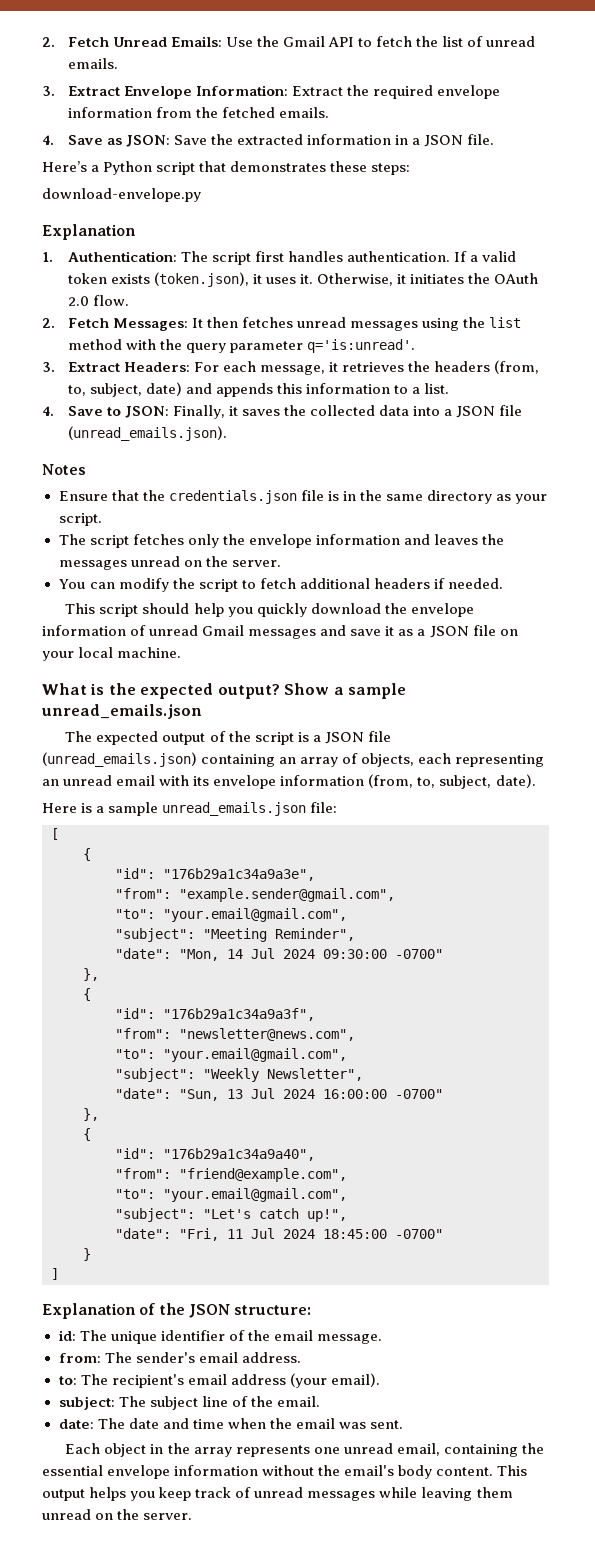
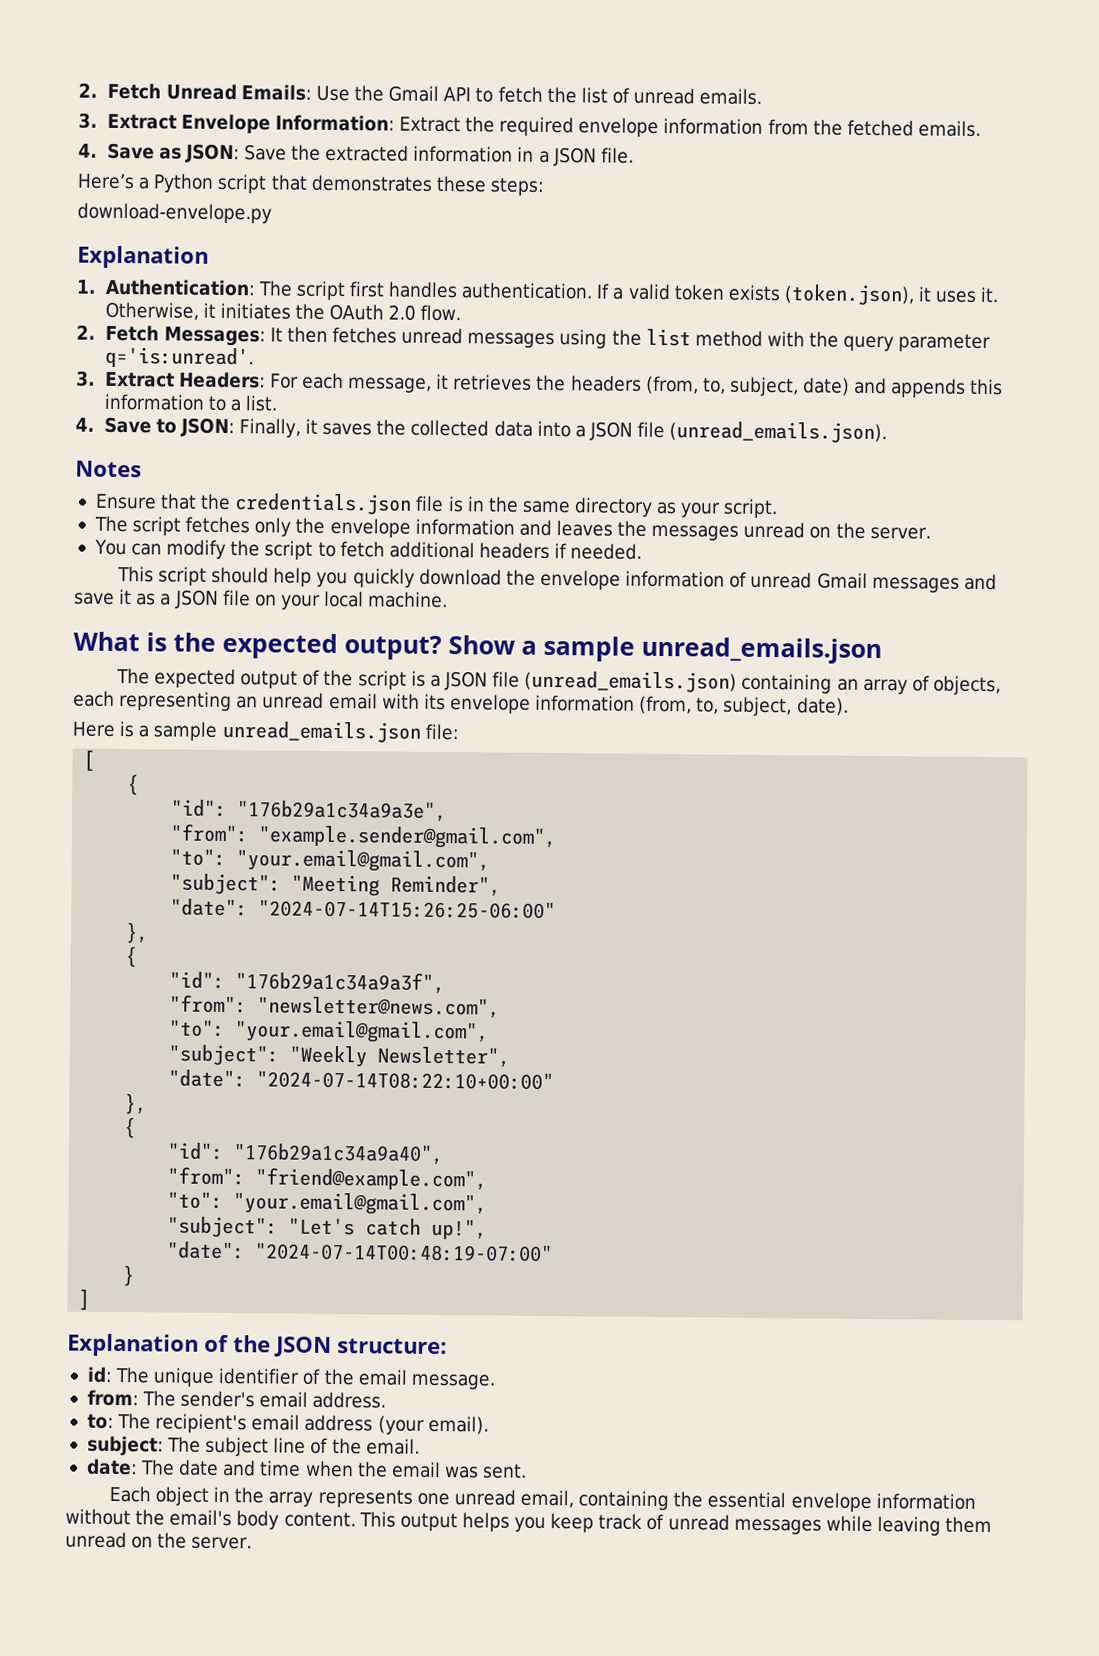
[179,948,443,961] "Mon, 14 Jul 2024 09:30:00 -0700" -> [258,899,557,920] "2024-07-14T15:26:25-06:00"
[179,1088,443,1101] "Sun, 13 Jul 2024 16:00:00 -0700" -> [256,1070,555,1091] "2024-07-14T08:22:10+00:00"
[179,1228,443,1241] "Fri, 11 Jul 2024 18:45:00 -0700" -> [254,1242,554,1263] "2024-07-14T00:48:19-07:00"

